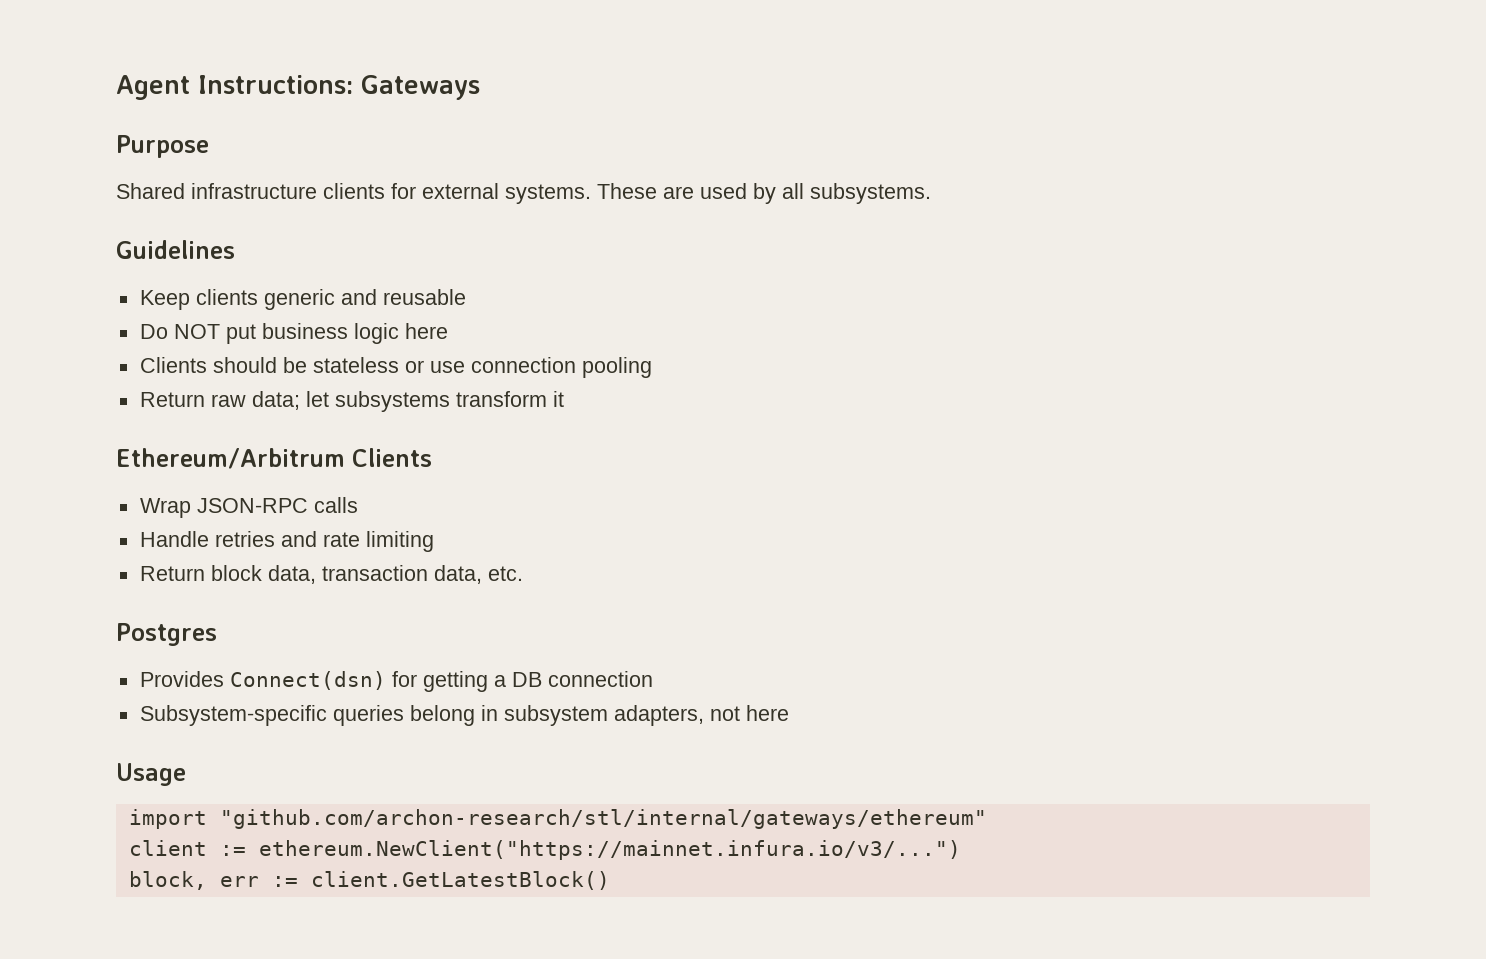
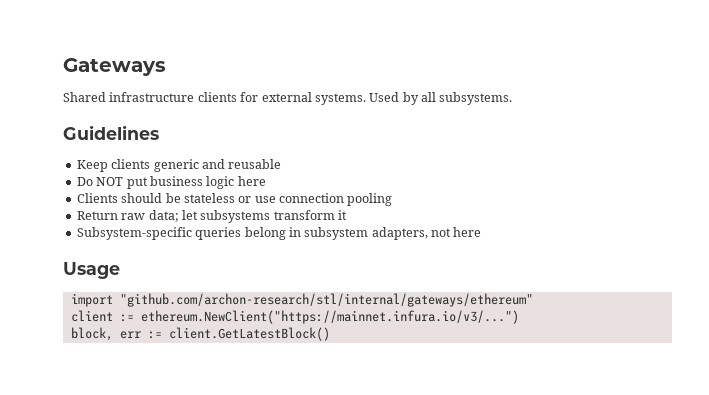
[116,75,353,100] Agent Instructions: -> (63, 67) none
[116,135,209,158] // Purpose -> (166, 67) none
[597,183,747,199] These are used -> [369,92,400,102] Used
[116,448,432,469] [139,497,358,518] [139,531,434,552] [139,565,523,584] [116,623,217,646] [139,671,653,692] // Ethereum/Arbitrum Clients // Wrap JSON-RPC calls // Handle retries and rate limiting // Return block data, transaction data, etc. // Postgres // Provides Connect(dsn) for getting a DB connection -> (347, 215) none

